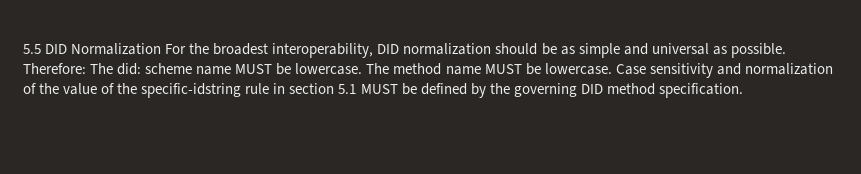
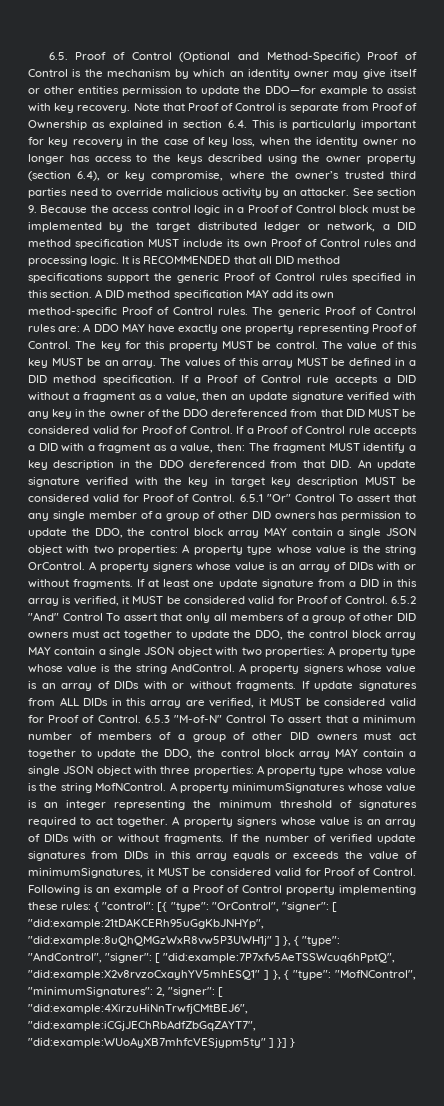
[23,43,786,58] [23,63,833,78] [23,83,743,98] 5.5 DID Normalization For the broadest interoperability, DID normalization should be as simple and universal as possible. Therefore: The did: scheme name MUST be lowercase. The method name MUST be lowercase. Case sensitivity and normalization of the value of the specific-idstring rule in section 5.1 MUST be defined by the governing DID method specification. -> [48,52,417,62] [28,69,417,79] [28,86,416,96] [28,103,417,113] [28,120,416,130] [28,137,417,147] [28,154,417,164] [28,171,416,181] [28,188,416,198] [28,205,416,215] [28,222,417,232] [28,239,417,249] [28,256,340,266] [28,273,416,283] [28,289,334,300] [28,307,416,317] [28,323,417,334] [28,341,417,351] [28,358,416,368] [28,375,416,385] [28,392,416,402] [28,409,416,419] [28,426,417,436] [28,443,417,453] [28,459,416,470] [28,477,417,487] [28,494,416,503] [28,511,416,521] [28,527,416,538] [28,544,417,555] [28,561,416,572] [28,579,417,589] [28,596,416,606] [28,612,417,623] [28,630,417,640] [28,646,417,657] [28,663,416,674] [28,681,418,691] [28,697,416,708] [28,715,416,723] [28,732,417,742] [28,748,416,759] [28,765,417,776] [28,782,416,793] [28,800,417,810] [28,816,417,827] [28,834,416,844] [28,851,418,861] [28,868,416,878] [28,885,416,895] [28,902,337,912] [28,918,264,929] [28,936,341,946] [28,952,396,963] [28,970,416,980] [28,987,224,997] [28,1004,248,1014] [28,1020,256,1031] [28,1037,296,1048] 6.5. Proof of Control (Optional and Method-Specific) Proof of Control is the mechanism by which an identity owner may give itself or other entities permission to update the DDO—for example to assist with key recovery. Note that Proof of Control is separate from Proof of Ownership as explained in section 6.4. This is particularly important for key recovery in the case of key loss, when the identity owner no longer has access to the keys described using the owner property (section 6.4), or key compromise, where the owner’s trusted third parties need to override malicious activity by an attacker. See section 9. Because the access control logic in a Proof of Control block must be implemented by the target distributed ledger or network, a DID method specification MUST include its own Proof of Control rules and processing logic. It is RECOMMENDED that all DID method specifications support the generic Proof of Control rules specified in this section. A DID method specification MAY add its own method-specific Proof of Control rules. The generic Proof of Control rules are: A DDO MAY have exactly one property representing Proof of Control. The key for this property MUST be control. The value of this key MUST be an array. The values of this array MUST be defined in a DID method specification. If a Proof of Control rule accepts a DID without a fragment as a value, then an update signature verified with any key in the owner of the DDO dereferenced from that DID MUST be considered valid for Proof of Control. If a Proof of Control rule accepts a DID with a fragment as a value, then: The fragment MUST identify a key description in the DDO dereferenced from that DID. An update signature verified with the key in target key description MUST be considered valid for Proof of Control. 6.5.1 "Or" Control To assert that any single member of a group of other DID owners has permission to update the DDO, the control block array MAY contain a single JSON object with two properties: A property type whose value is the string OrControl. A property signers whose value is an array of DIDs with or without fragments. If at least one update signature from a DID in this array is verified, it MUST be considered valid for Proof of Control. 6.5.2 "And" Control To assert that only all members of a group of other DID owners must act together to update the DDO, the control block array MAY contain a single JSON object with two properties: A property type whose value is the string AndControl. A property signers whose value is an array of DIDs with or without fragments. If update signatures from ALL DIDs in this array are verified, it MUST be considered valid for Proof of Control. 6.5.3 "M-of-N" Control To assert that a minimum number of members of a group of other DID owners must act together to update the DDO, the control block array MAY contain a single JSON object with three properties: A property type whose value is the string MofNControl. A property minimumSignatures whose value is an integer representing the minimum threshold of signatures required to act together. A property signers whose value is an array of DIDs with or without fragments. If the number of verified update signatures from DIDs in this array equals or exceeds the value of minimumSignatures, it MUST be considered valid for Proof of Control. Following is an example of a Proof of Control property implementing these rules: { "control": [{ "type": "OrControl", "signer": [ "did:example:21tDAKCERh95uGgKbJNHYp", "did:example:8uQhQMGzWxR8vw5P3UWH1j" ] }, { "type": "AndControl", "signer": [ "did:example:7P7xfv5AeTSSWcuq6hPptQ", "did:example:X2v8rvzoCxayhYV5mhESQ1" ] }, { "type": "MofNControl", "minimumSignatures": 2, "signer": [ "did:example:4XirzuHiNnTrwfjCMtBEJ6", "did:example:iCGjJEChRbAdfZbGqZAYT7", "did:example:WUoAyXB7mhfcVESjypm5ty" ] }] }

